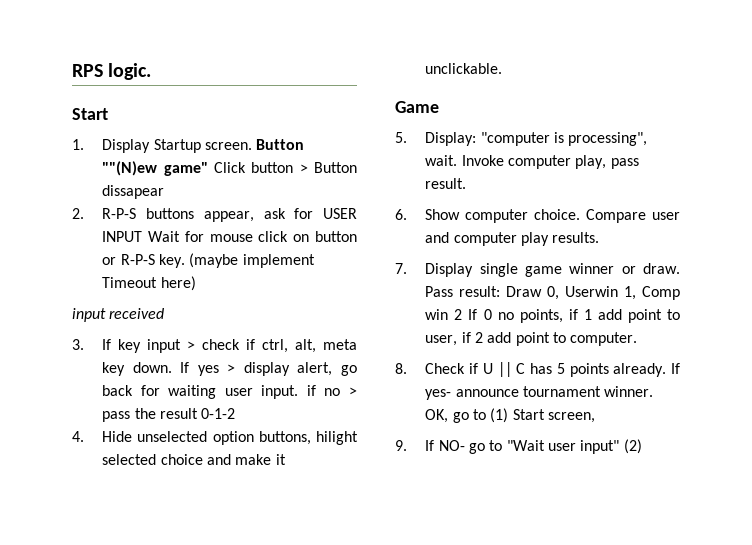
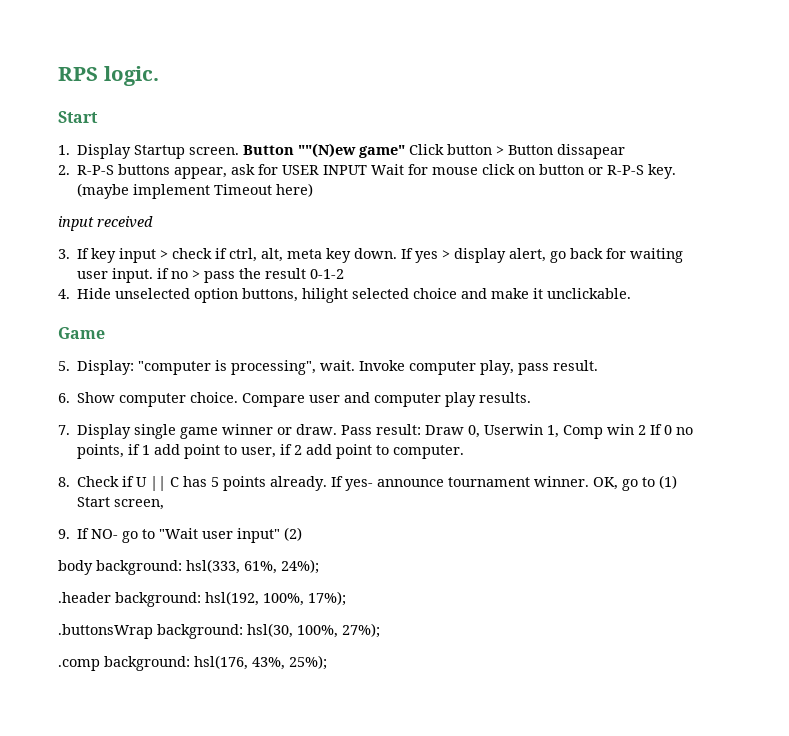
(642, 446) none -> [58,559,319,575] [58,591,346,607] [58,623,380,639] [58,655,327,671] // body background: hsl(333, 61%, 24%); // .header background: hsl(192, 100%, 17%); // .buttonsWrap background: hsl(30, 100%, 27%); // .comp background: hsl(176, 43%, 25%);

